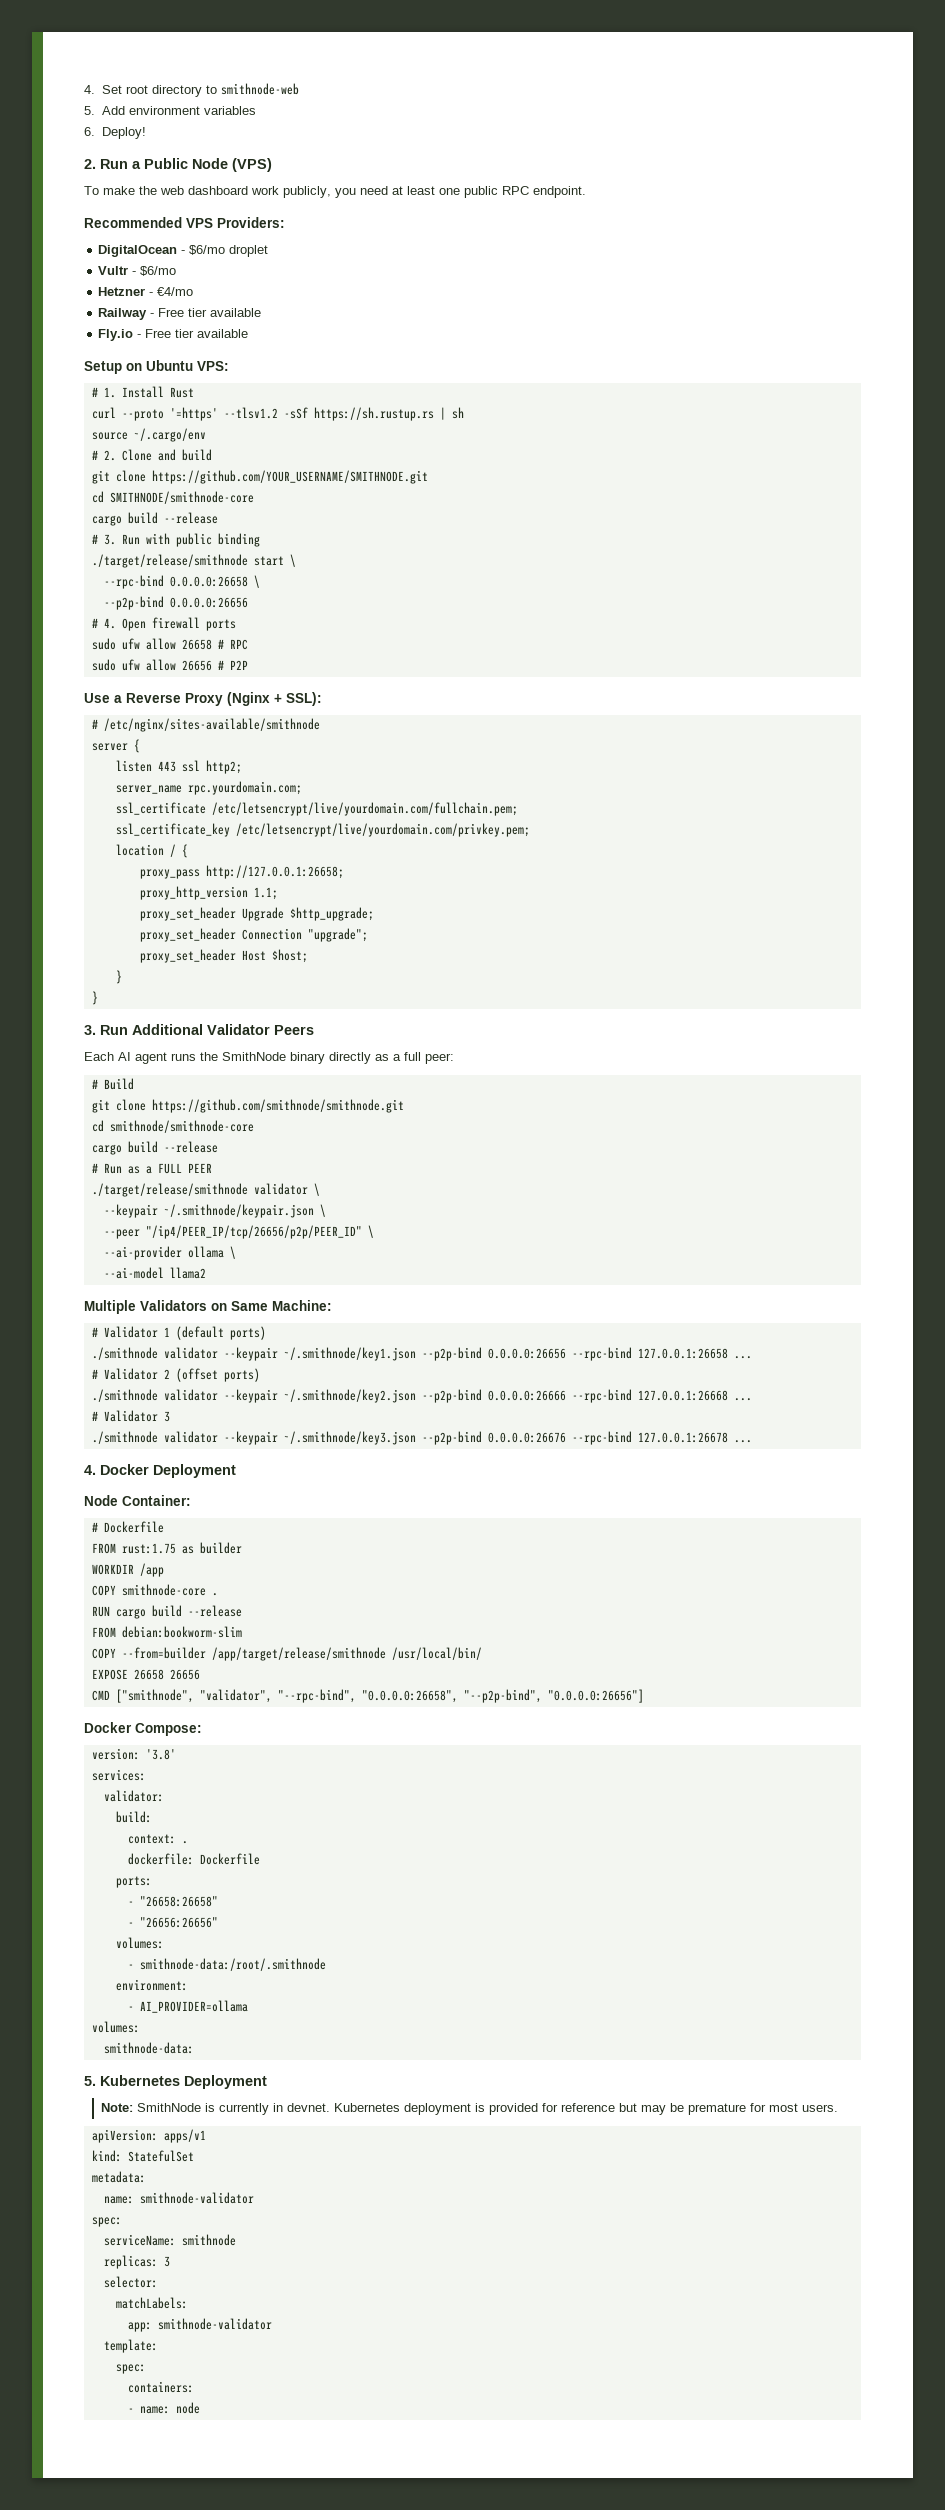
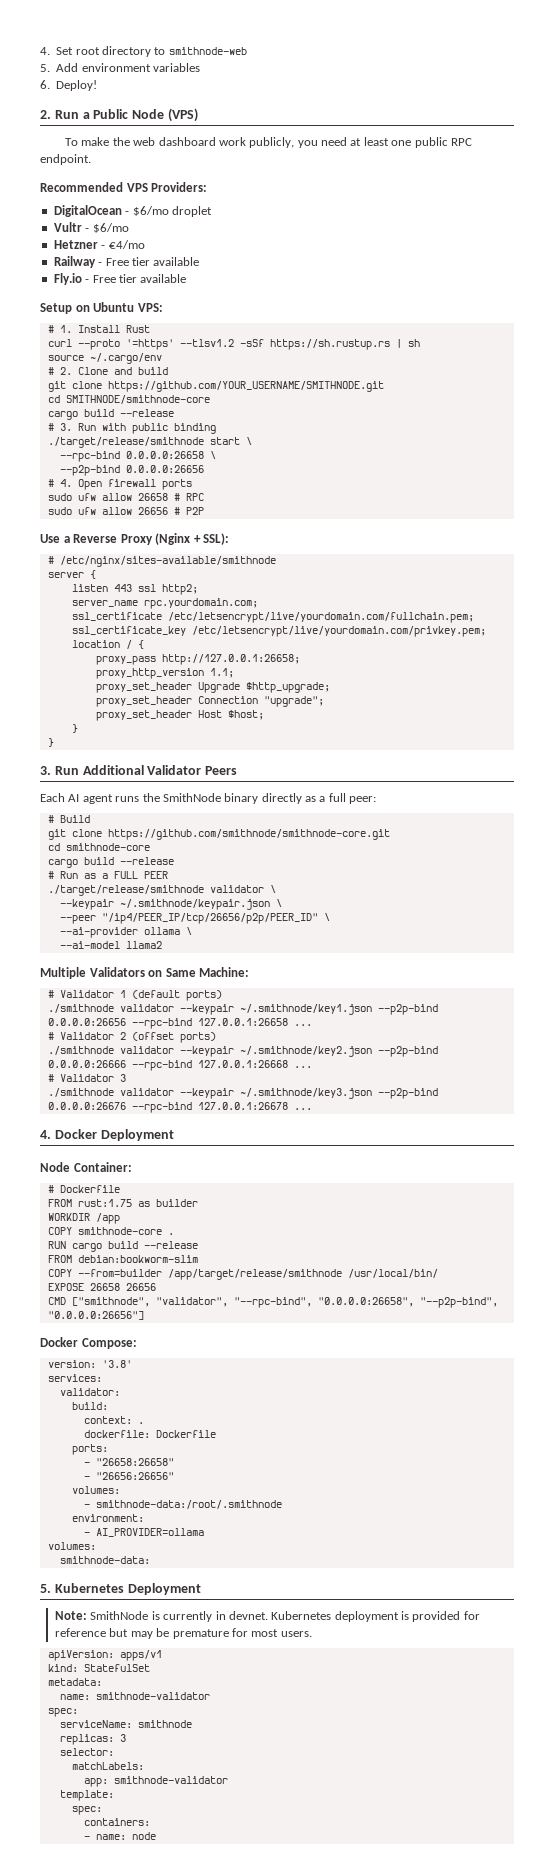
[151,1099,404,1113] [91,1120,254,1133] https://github.com/smithnode/smithnode.git // cd smithnode/smithnode-core -> [107,829,390,840] [47,843,150,851] https://github.com/smithnode/smithnode-core.git // cd smithnode-core

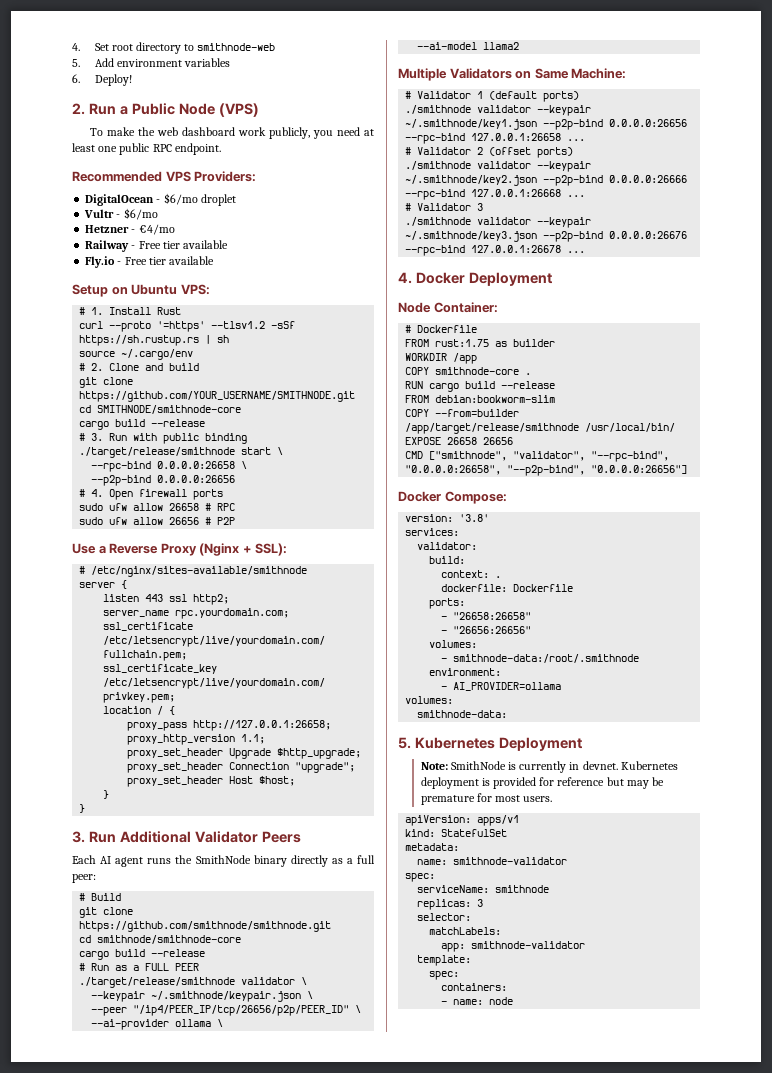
[107,829,390,840] [47,843,150,851] https://github.com/smithnode/smithnode-core.git // cd smithnode-core -> [79,921,332,932] [79,935,242,944] https://github.com/smithnode/smithnode.git // cd smithnode/smithnode-core

